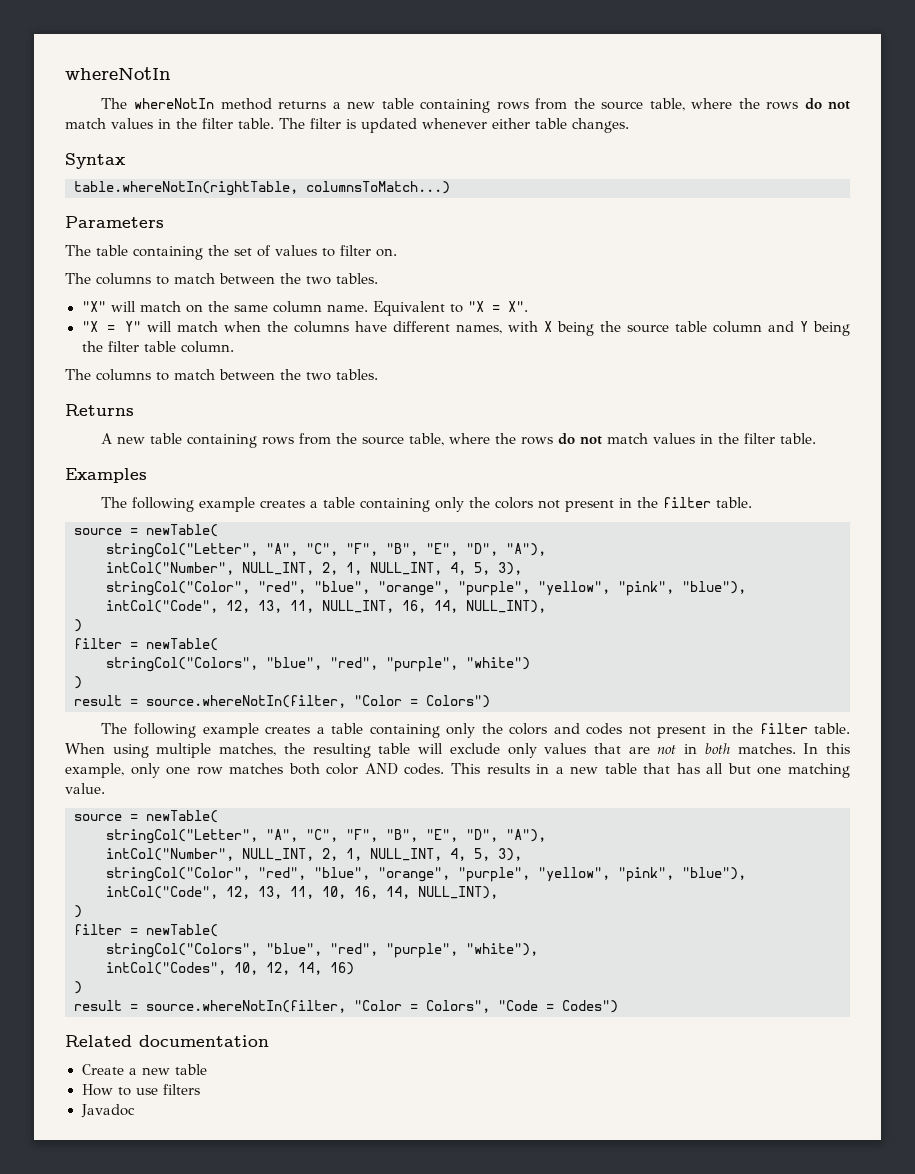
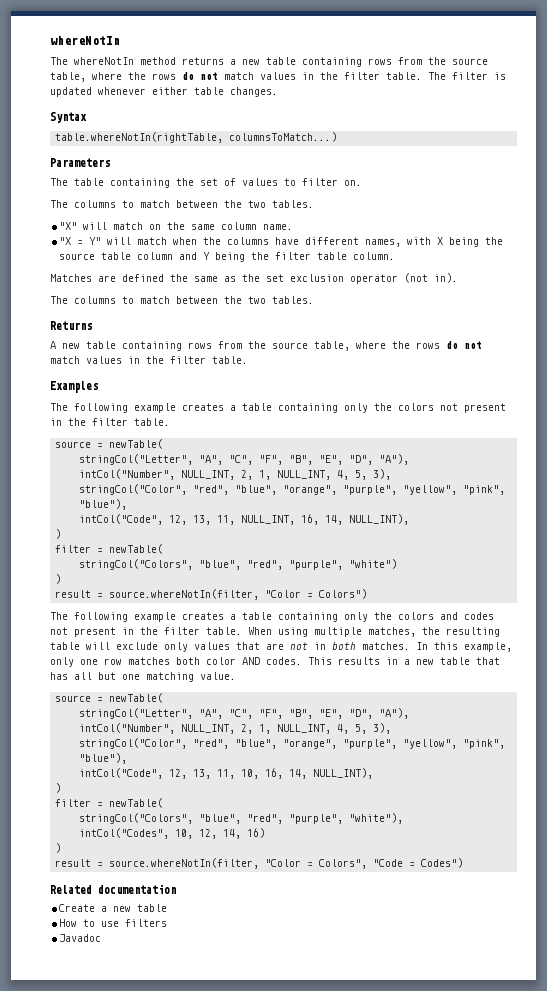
[372,301,528,316] Equivalent to "X = X". -> (294, 227) none
(234, 347) none -> [50,273,458,284] // Matches are defined the same as the set exclusion operator (not in).

